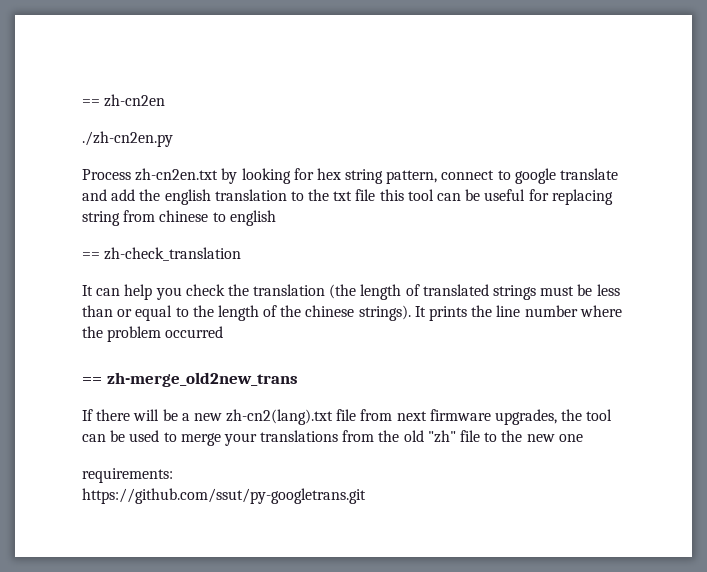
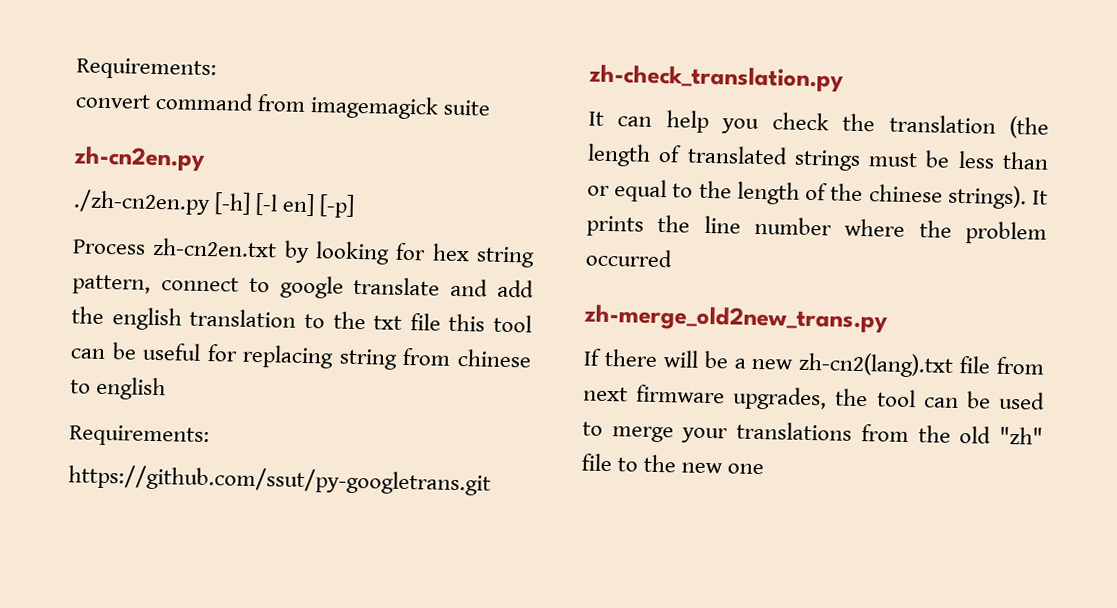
[82,94,166,107] [82,131,173,147] == zh-cn2en // ./zh-cn2en.py -> [76,57,217,81] [75,91,492,120] [73,146,206,172] [73,189,356,218] Requirements: // convert command from imagemagick suite // zh-cn2en.py // ./zh-cn2en.py [-h] [-l en] [-p]
[82,247,242,261] == zh-check_translation -> [69,424,210,448] [68,464,491,496] [588,64,844,93] Requirements: // https://github.com/ssut/py-googletrans.git // zh-check_translation.py
[82,372,298,387] == zh-merge_old2new_trans -> [583,304,888,334] zh-merge_old2new_trans.py
[82,468,173,483] [82,488,366,504] // requirements: // https://github.com/ssut/py-googletrans.git -> (765, 469) none

